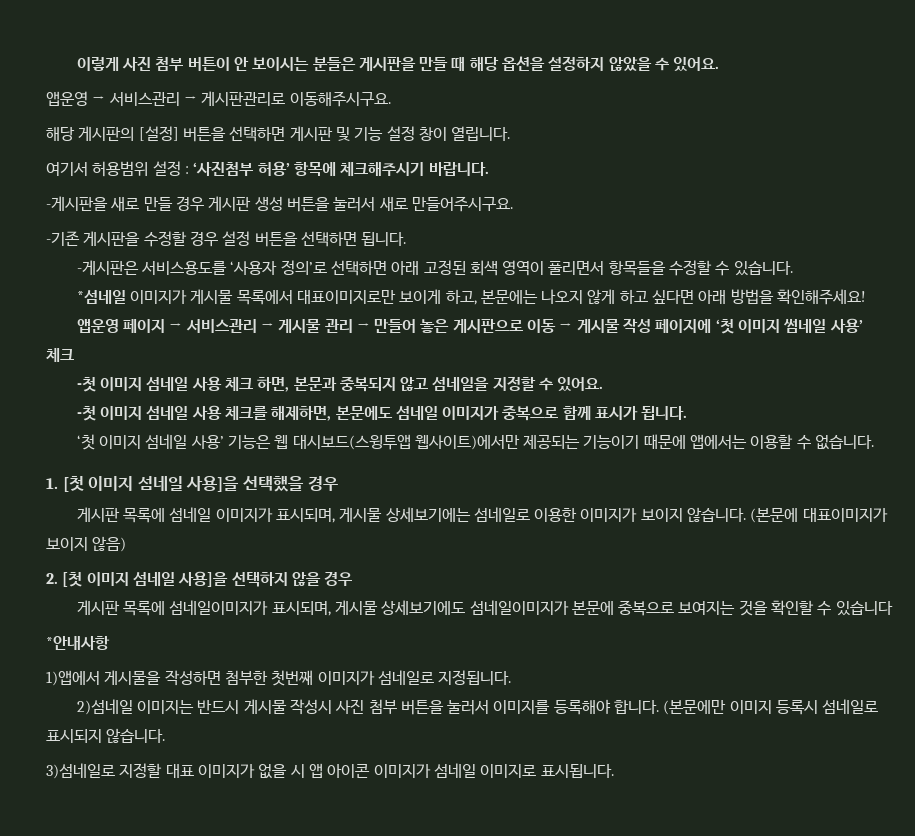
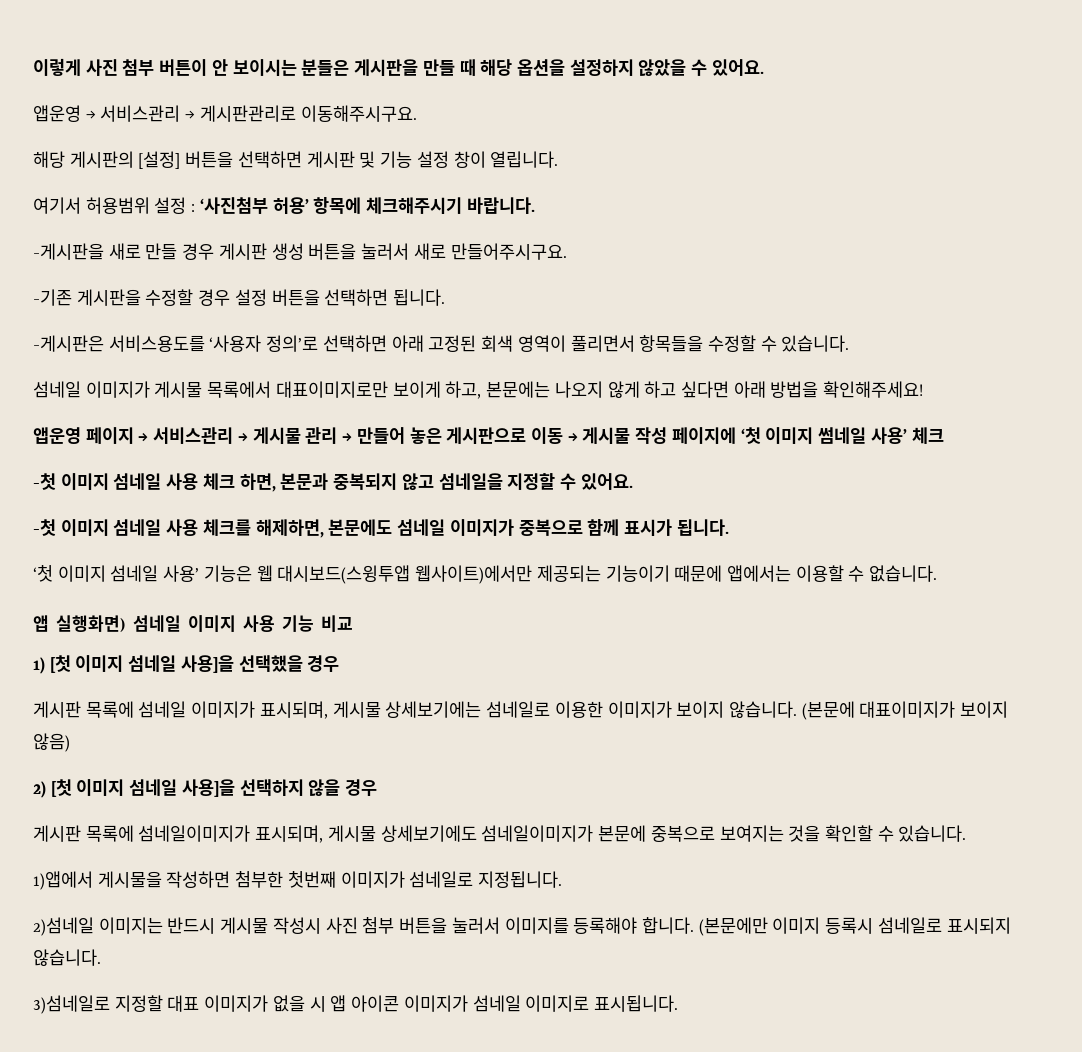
[76,290,126,304] *섬네일 -> [33,381,81,398] 섬네일
[46,478,58,489] 1. -> [33,615,353,632] [33,657,45,674] 앱 실행화면) 섬네일 이미지 사용 기능 비교 // 1)
[46,573,58,584] 2. -> [33,781,46,798] 2)
[835,601,893,616] [46,636,110,650] 있습니다 // *안내사항 -> [898,825,967,842] 있습니다.

